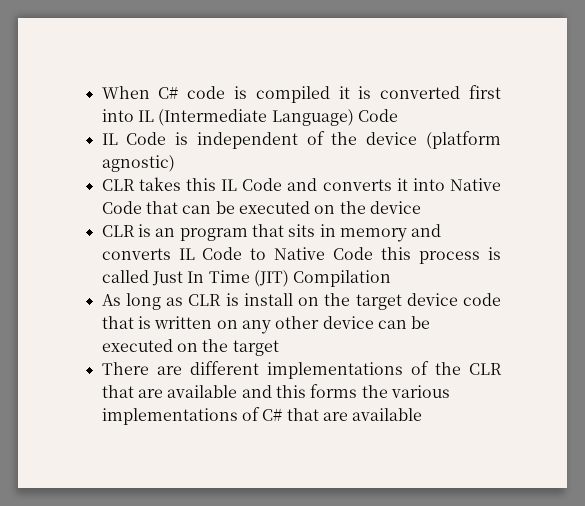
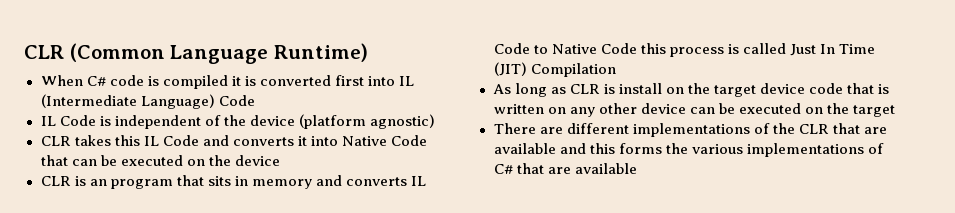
(101, 92) none -> [24,43,368,64] CLR (Common Language Runtime) //

